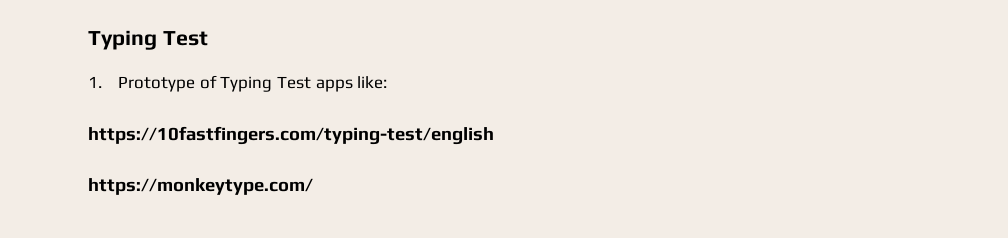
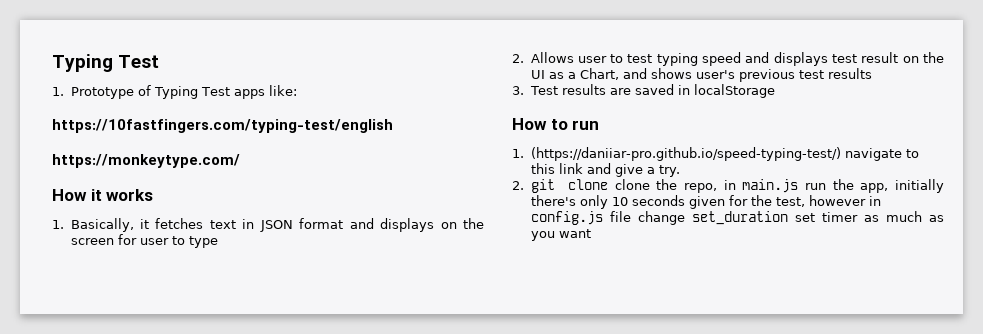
(313, 186) none -> [52,189,154,201] [52,218,484,232] [70,234,218,248] [512,52,944,66] [530,68,872,82] [512,84,776,98] [512,118,600,130] [512,147,919,161] [530,163,681,177] [512,179,944,193] [530,195,881,209] [530,211,944,225] [530,229,591,241] // How it works // 1. Basically, it fetches text in JSON format and displays on the screen for user to type // 2. Allows user to test typing speed and displays test result on the UI as a Chart, and shows user's previous test results // 3. Test results are saved in localStorage // How to run // 1. (https://daniiar-pro.github.io/speed-typing-test/) navigate to this link and give a try. // 2. git clone clone the repo, in main.js run the app, initially there's only 10 seconds given for the test, however in config.js file change set_duration set timer as much as you want

